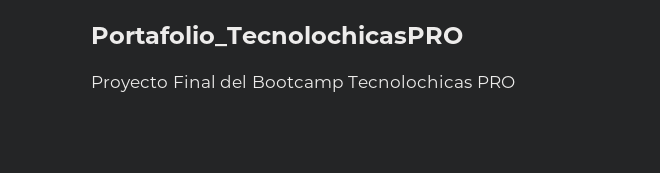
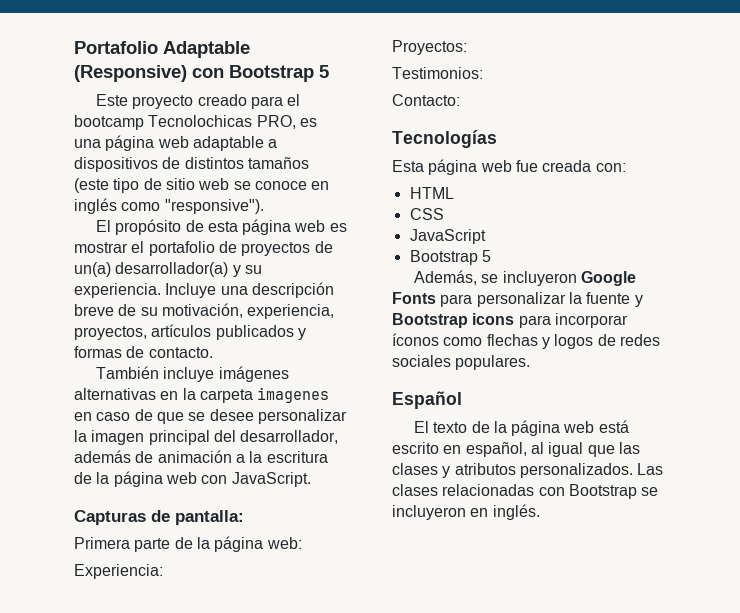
[91,25,463,47] [91,75,515,92] Portafolio_TecnolochicasPRO // Proyecto Final del Bootcamp Tecnolochicas PRO -> [74,41,250,58] [74,65,329,82] [95,94,301,109] [74,115,317,130] [74,135,278,151] [74,157,309,172] [74,178,330,193] [74,198,264,214] [95,219,347,235] [74,241,333,256] [74,262,262,277] [74,282,334,298] [74,303,335,319] [74,324,306,340] [74,346,213,358] [95,366,289,382] [74,387,330,403] [74,409,347,424] [74,430,339,445] [74,450,328,463] [74,471,311,487] [74,510,244,525] [74,536,302,552] [74,564,163,579] [392,40,467,55] [392,67,483,79] [392,94,460,106] [392,130,497,148] [392,159,626,175] [409,187,454,199] [409,208,444,220] [409,229,486,244] [409,250,491,265] [413,270,636,286] [392,292,643,307] [392,313,628,328] [392,333,660,349] [392,355,531,370] [392,391,462,409] [413,420,629,436] [392,442,640,457] [392,463,664,478] [392,484,659,499] [392,504,540,520] Portafolio Adaptable (Responsive) con Bootstrap 5 // Este proyecto creado para el bootcamp Tecnolochicas PRO, es una página web adaptable a dispositivos de distintos tamaños (este tipo de sitio web se conoce en inglés como "responsive"). // El propósito de esta página web es mostrar el portafolio de proyectos de un(a) desarrollador(a) y su experiencia. Incluye una descripción breve de su motivación, experiencia, proyectos, artículos publicados y formas de contacto. // También incluye imágenes alternativas en la carpeta imagenes en caso de que se desee personalizar la imagen principal del desarrollador, además de animación a la escritura de la página web con JavaScript. // Capturas de pantalla: // Primera parte de la página web: // Experiencia: // Proyectos: // Testimonios: // Contacto: // Tecnologías // Esta página web fue creada con: // HTML // CSS // JavaScript // Bootstrap 5 // Además, se incluyeron Google Fonts para personalizar la fuente y Bootstrap icons para incorporar íconos como flechas y logos de redes sociales populares. // Español // El texto de la página web está escrito en español, al igual que las clases y atributos personalizados. Las clases relacionadas con Bootstrap se incluyeron en inglés.

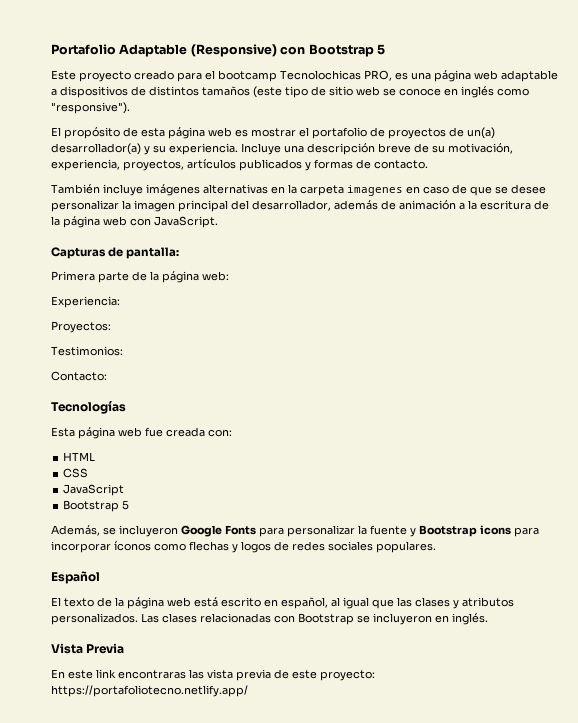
(540, 512) none -> [51,643,125,654] [51,669,375,681] [51,685,248,697] // Vista Previa // En este link encontraras las vista previa de este proyecto: https://portafoliotecno.netlify.app/

